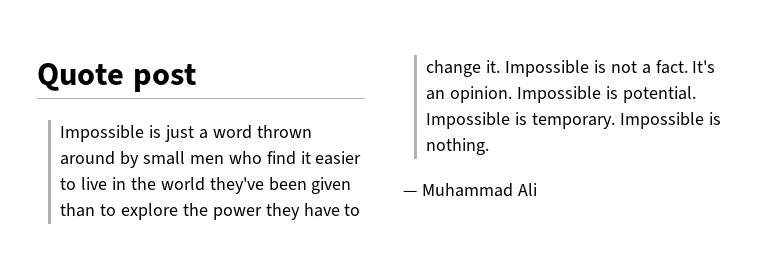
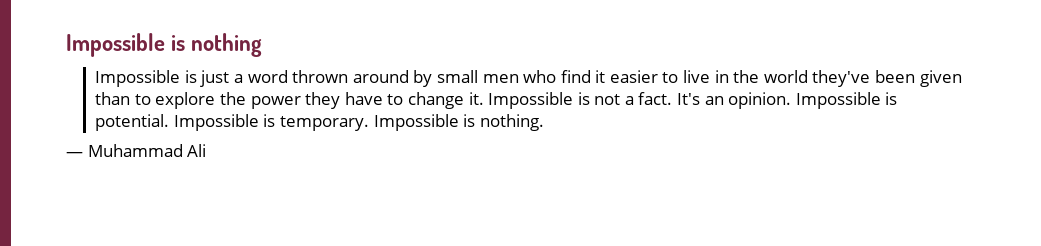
[37,63,196,92] Quote post -> [66,33,263,57] Impossible is nothing

